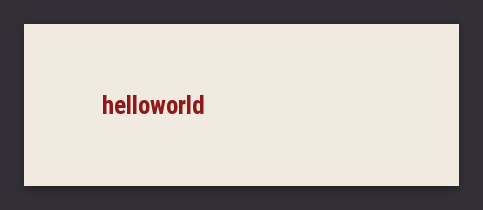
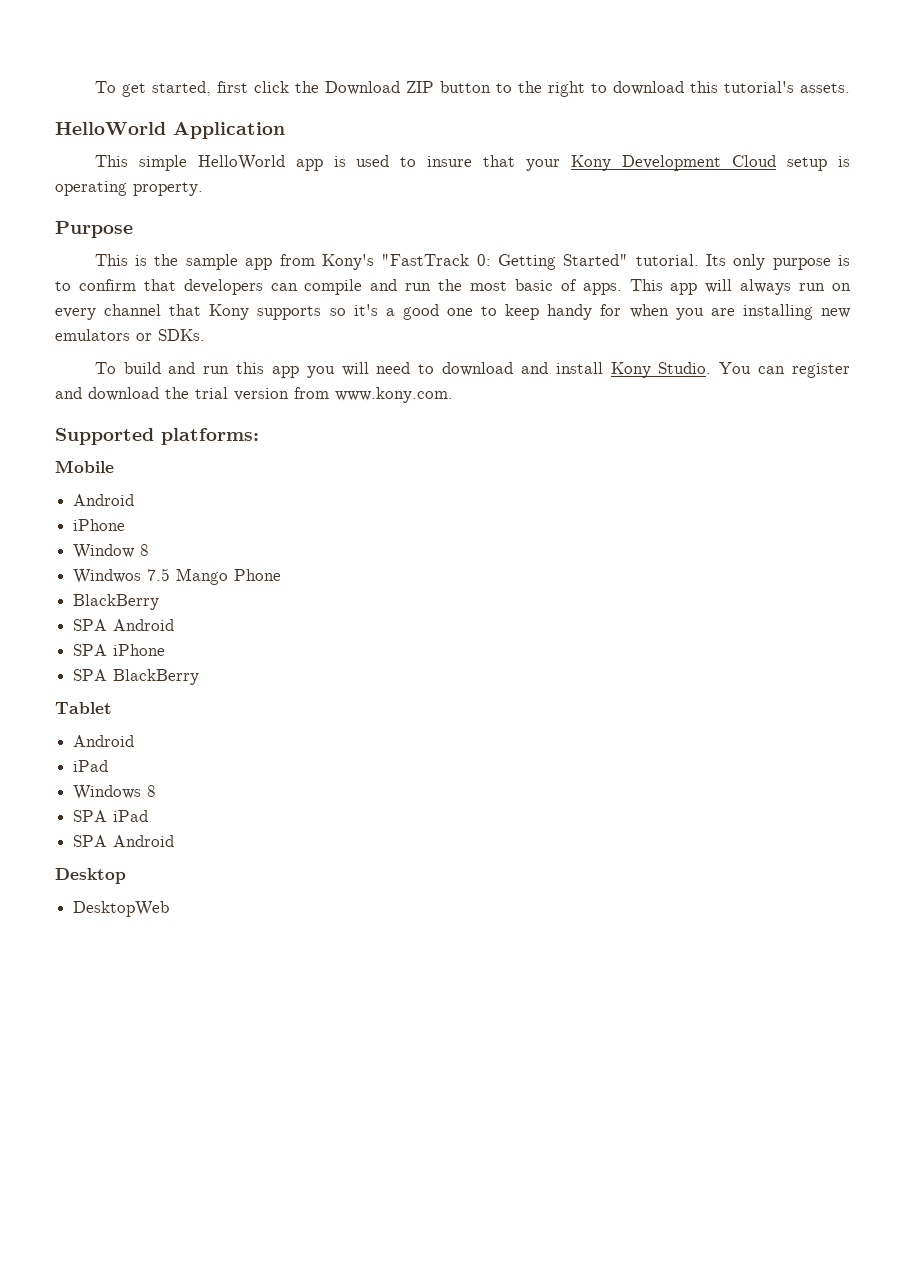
[102,95,205,114] helloworld -> [94,81,850,97] [55,122,285,139] [94,155,851,171] [55,181,203,196] [55,221,133,238] [94,254,850,270] [55,279,852,295] [55,304,850,320] [55,329,205,341] [94,362,850,378] [55,387,453,403] [55,428,259,445] [55,460,114,473] [73,494,135,506] [73,519,126,531] [73,544,150,559] [73,568,282,585] [73,594,160,610] [73,619,175,631] [73,644,166,656] [73,669,200,685] [55,702,112,714] [73,735,135,747] [73,760,109,772] [73,785,157,800] [73,810,149,822] [73,835,175,847] [55,868,126,884] [73,901,170,917] To get started, first click the Download ZIP button to the right to download this tutorial's assets. // HelloWorld Application // This simple HelloWorld app is used to insure that your Kony Development Cloud setup is operating property. // Purpose // This is the sample app from Kony's "FastTrack 0: Getting Started" tutorial. Its only purpose is to confirm that developers can compile and run the most basic of apps. This app will always run on every channel that Kony supports so it's a good one to keep handy for when you are installing new emulators or SDKs. // To build and run this app you will need to download and install Kony Studio. You can register and download the trial version from www.kony.com. // Supported platforms: // Mobile // Android // iPhone // Window 8 // Windwos 7.5 Mango Phone // BlackBerry // SPA Android // SPA iPhone // SPA BlackBerry // Tablet // Android // iPad // Windows 8 // SPA iPad // SPA Android // Desktop // DesktopWeb

